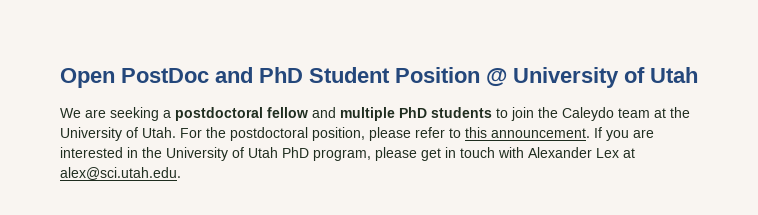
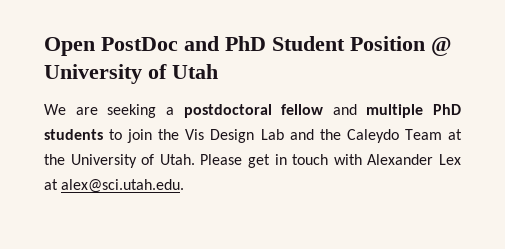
[562,107,650,121] Caleydo team -> [185,129,442,143] Vis Design Lab and the Caleydo Team
[180,127,654,141] [60,147,417,161] For the postdoctoral position, please refer to this announcement. If you are interested in the University of Utah PhD program, please -> [200,154,243,165] Please

